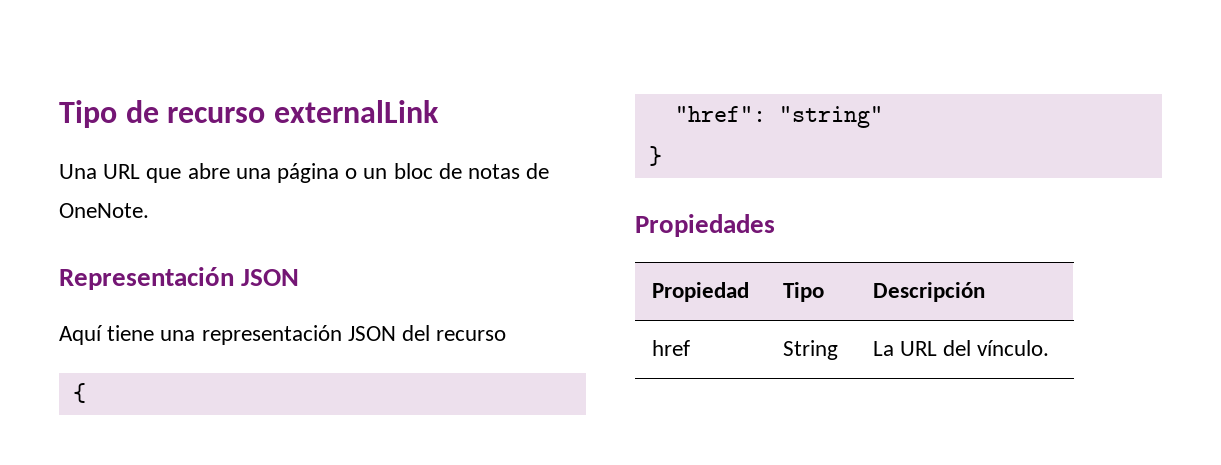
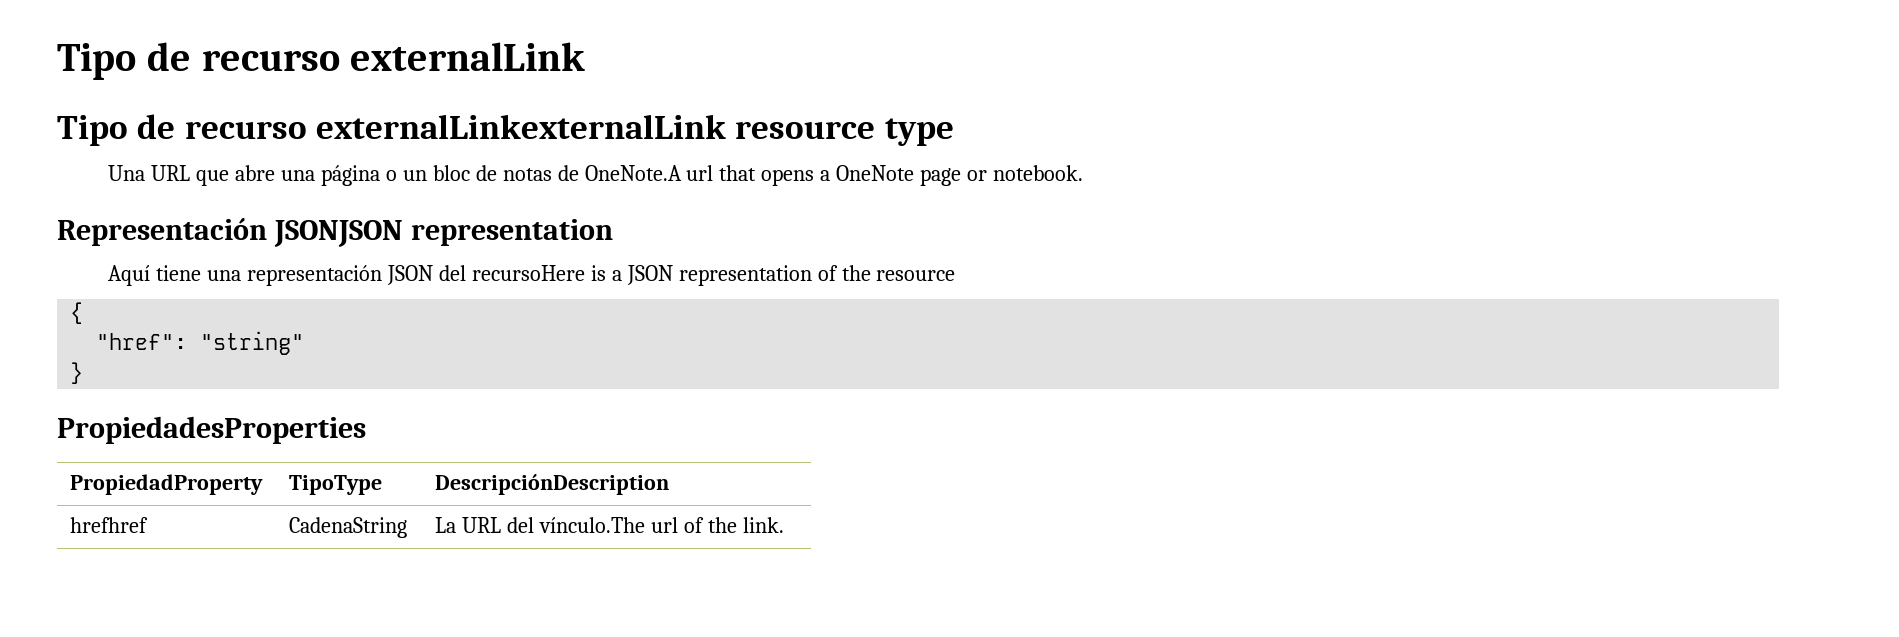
(439, 111) none -> [57,114,954,146] // Tipo de recurso externalLinkexternalLink resource type
[59,203,149,218] OneNote. -> [584,165,1084,186] OneNote.A url that opens a OneNote page or notebook.
[241,269,300,286] JSON -> [273,219,613,247] JSONJSON representation
[436,330,507,341] [72,383,86,403] [674,106,883,128] [648,146,662,166] [635,214,775,237] [651,282,749,302] [782,282,824,302] [872,282,985,302] [651,340,690,356] [782,340,838,360] [872,340,1050,356] recurso // { // "href": "string" // } // Propiedades // Propiedad | Tipo | Descripción // href | String | La URL del vínculo. -> [471,265,956,286] [70,302,84,324] [96,331,305,355] [70,362,84,384] [57,416,366,444] [70,474,264,495] [289,475,383,495] [435,474,670,495] [70,517,149,533] [289,517,408,538] [435,517,784,533] recursoHere is a JSON representation of the resource // { // "href": "string" // } // PropiedadesProperties // PropiedadProperty | TipoType | DescripciónDescription // hrefhref | CadenaString | La URL del vínculo.The url of the link.

